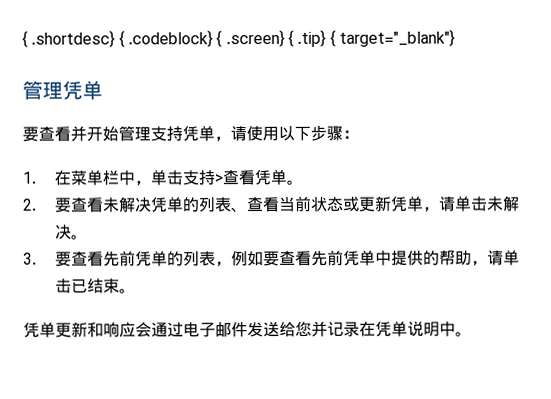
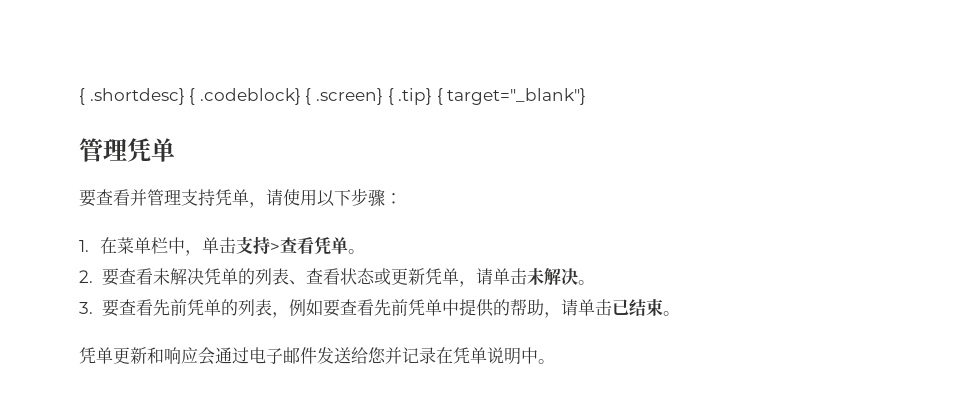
[86,126,119,142] 开始 -> (147, 197) none
[277,195,312,212] 当前 -> (340, 276) none

